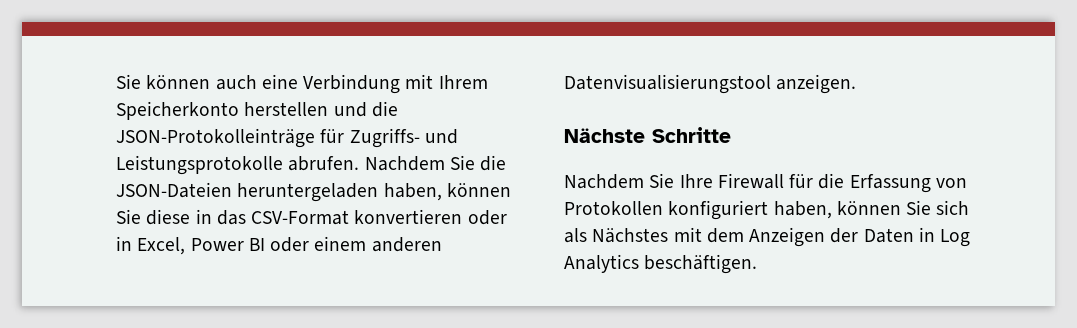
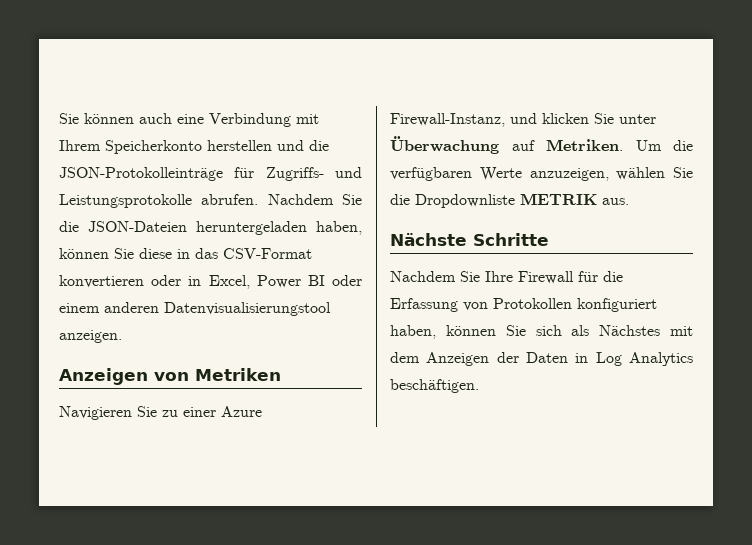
(857, 84) none -> [59,368,281,385] [59,406,262,420] [390,113,656,127] [390,136,693,154] [390,167,693,181] [390,193,629,208] // Anzeigen von Metriken // Navigieren Sie zu einer Azure Firewall-Instanz, und klicken Sie unter Überwachung auf Metriken. Um die verfügbaren Werte anzuzeigen, wählen Sie die Dropdownliste METRIK aus.

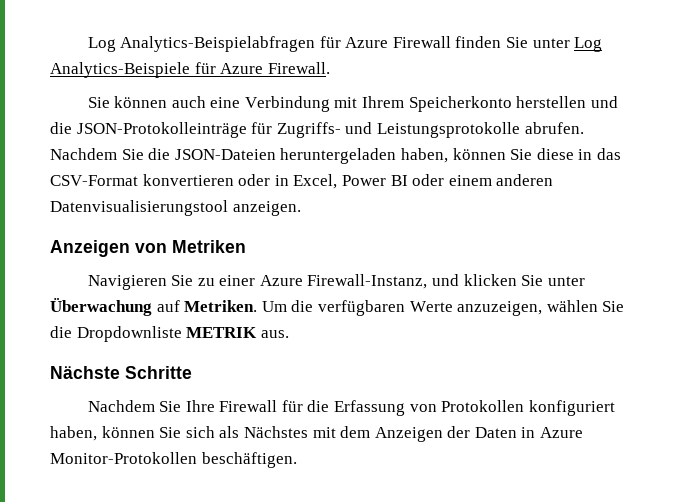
(59, 118) none -> [87,36,603,52] [50,62,330,78] Log Analytics-Beispielabfragen für Azure Firewall finden Sie unter Log Analytics-Beispiele für Azure Firewall. //
[595,352,693,366] Log Analytics -> [540,427,584,438] [50,452,197,464] Azure Monitor-Protokollen

